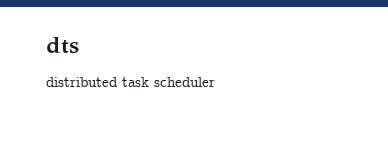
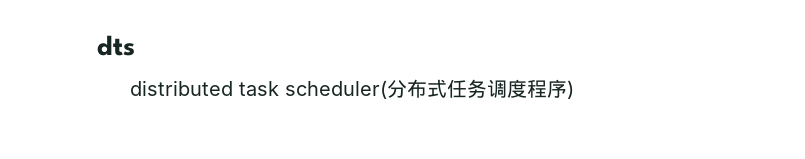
[154,77,215,87] scheduler -> [284,79,574,99] scheduler(分布式任务调度程序)

